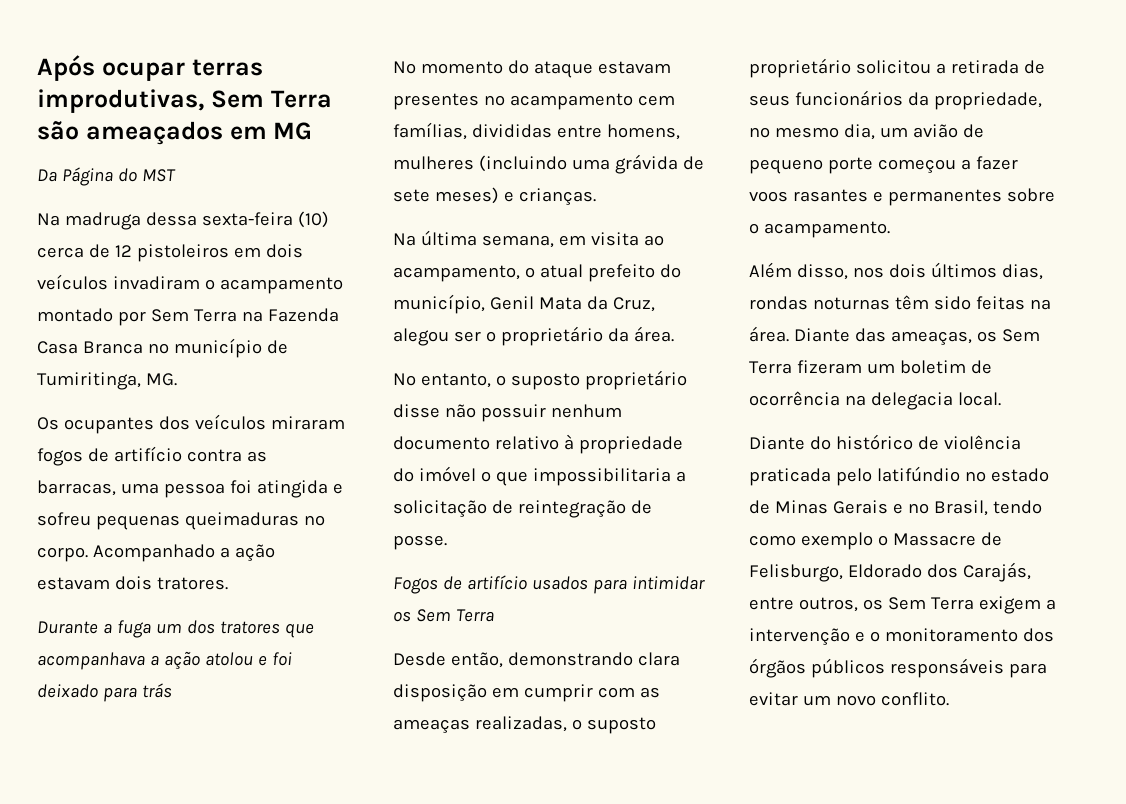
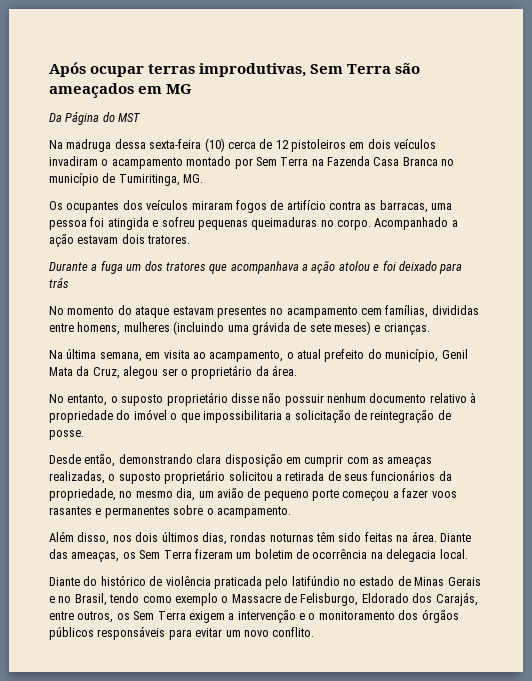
[393,575,705,594] [393,609,494,622] // Fogos de artifício usados para intimidar os Sem Terra -> (84, 435) none

